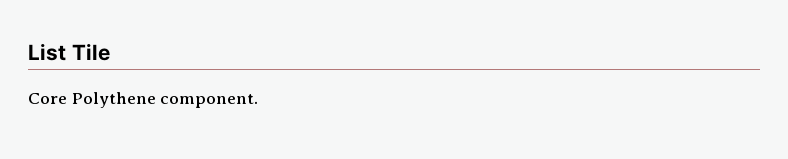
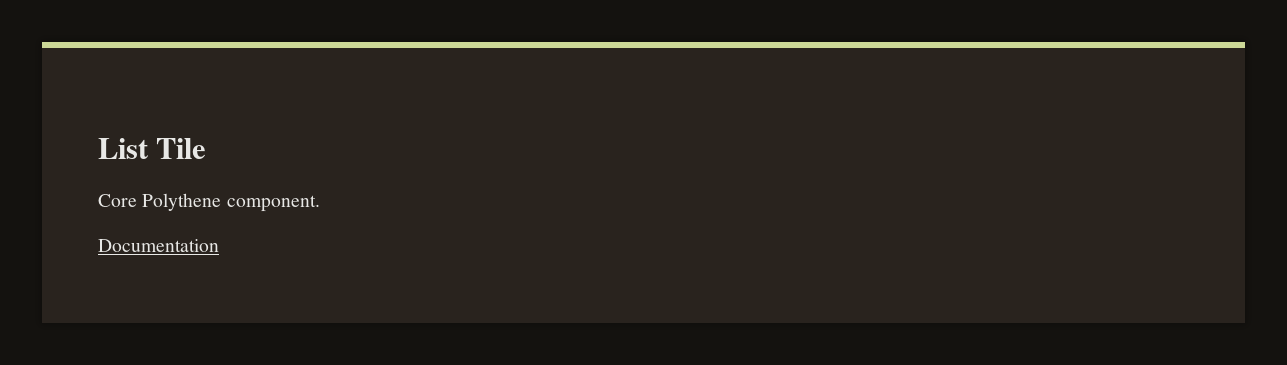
(259, 101) none -> [98,239,219,252] // Documentation

